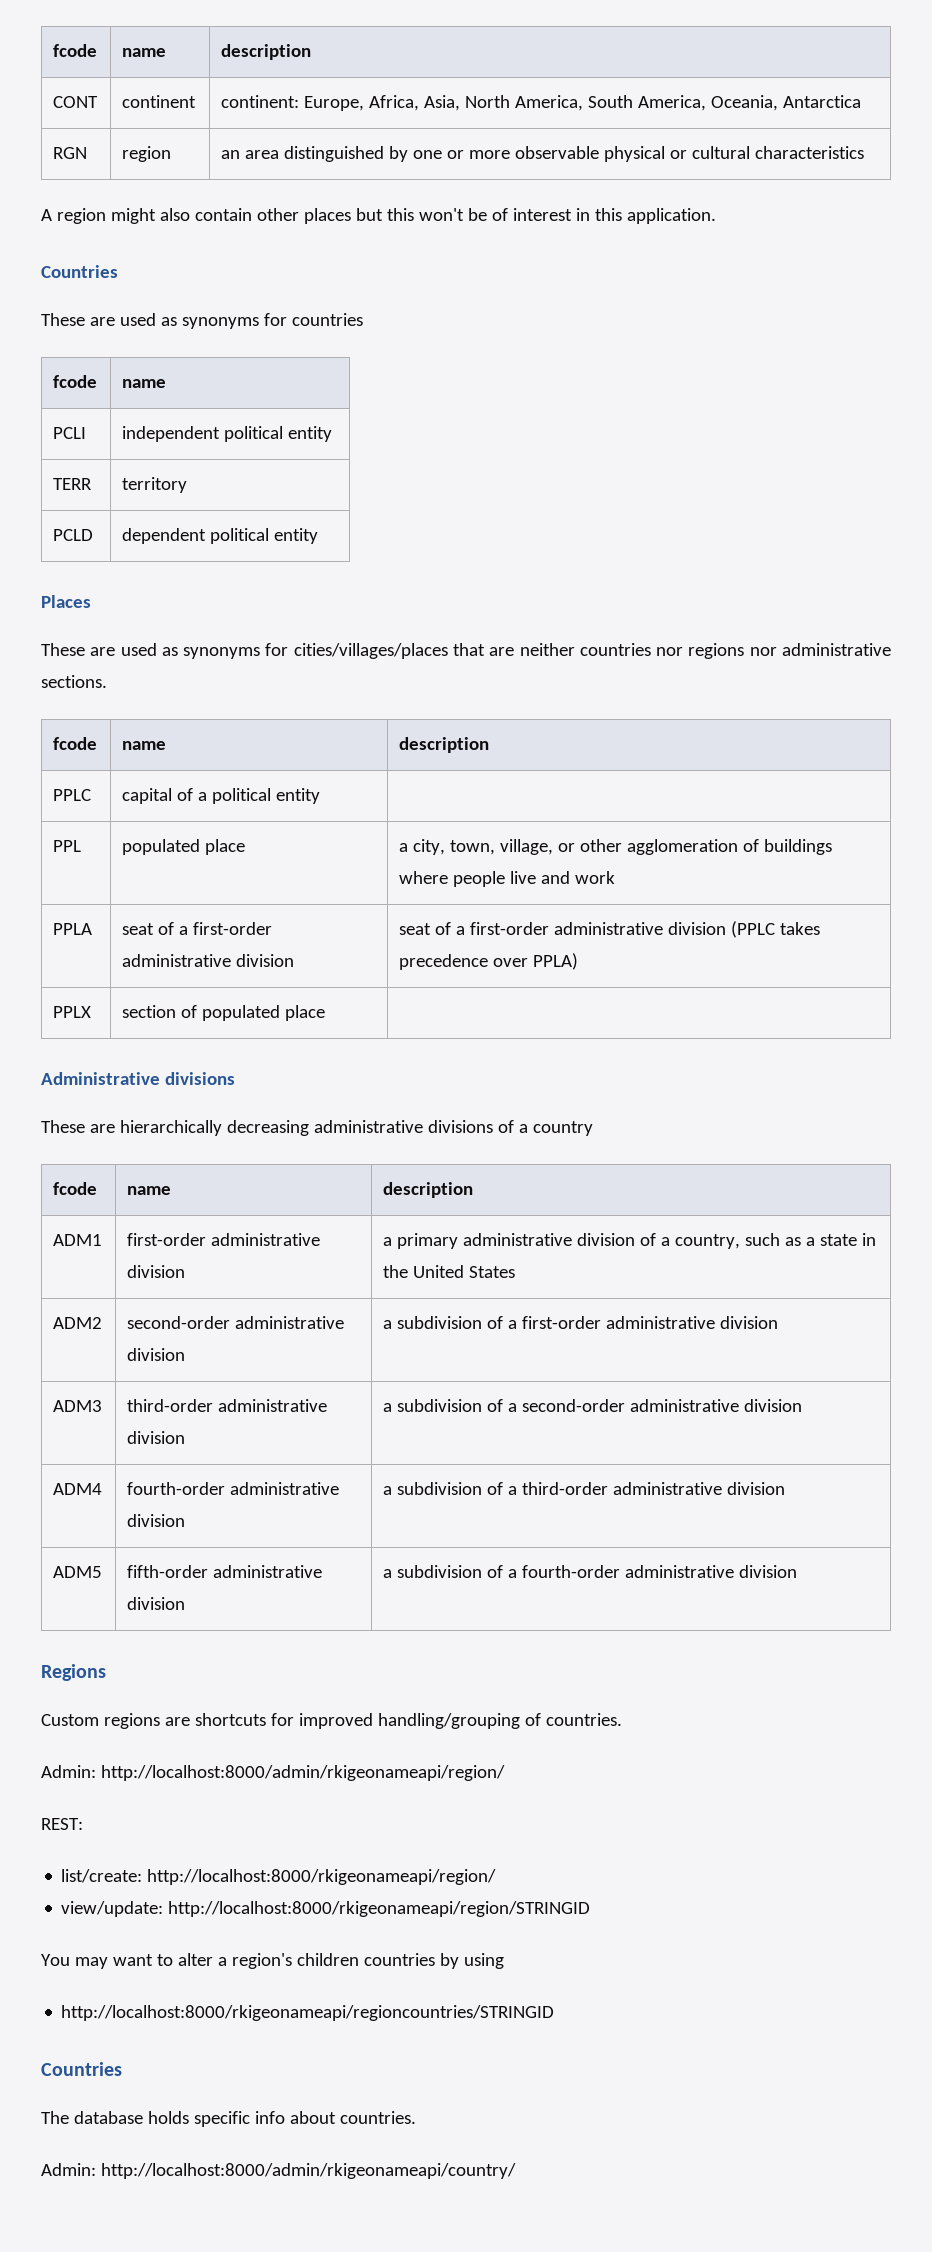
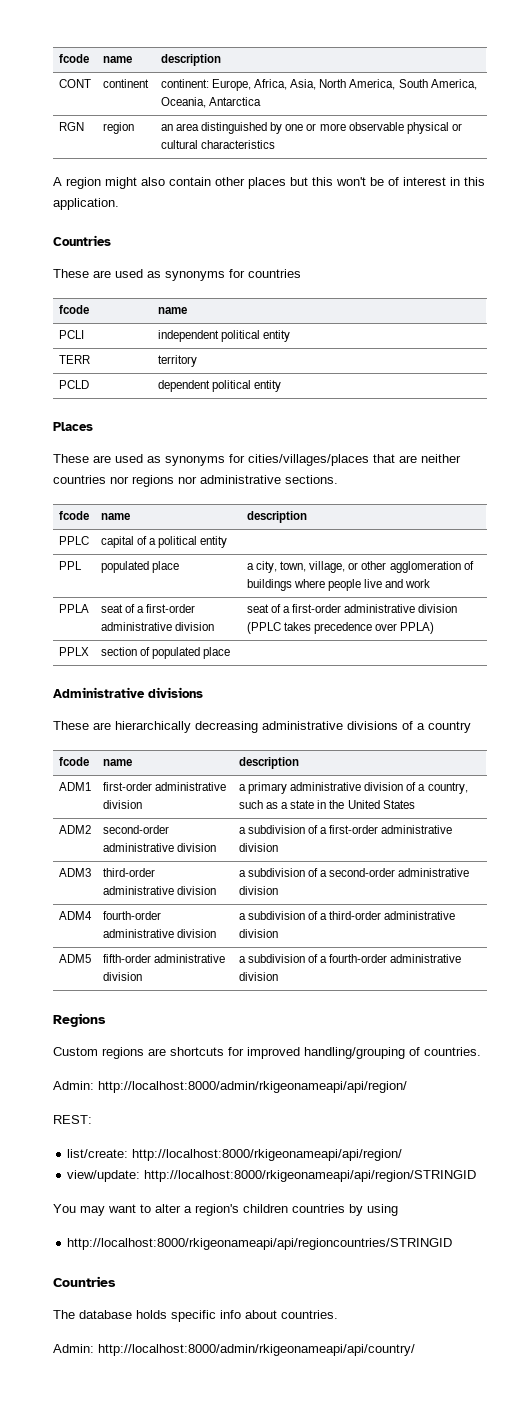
[100,1765,505,1781] http://localhost:8000/admin/rkigeonameapi/region/ -> [98,1081,407,1093] http://localhost:8000/admin/rkigeonameapi/api/region/
[147,1869,497,1885] http://localhost:8000/rkigeonameapi/region/ -> [132,1149,403,1161] http://localhost:8000/rkigeonameapi/api/region/
[168,1901,591,1917] http://localhost:8000/rkigeonameapi/region/STRINGID -> [144,1170,477,1182] http://localhost:8000/rkigeonameapi/api/region/STRINGID
[61,2005,555,2021] http://localhost:8000/rkigeonameapi/regioncountries/STRINGID -> [67,1238,453,1250] http://localhost:8000/rkigeonameapi/api/regioncountries/STRINGID
[100,2163,516,2179] http://localhost:8000/admin/rkigeonameapi/country/ -> [98,1344,415,1356] http://localhost:8000/admin/rkigeonameapi/api/country/

